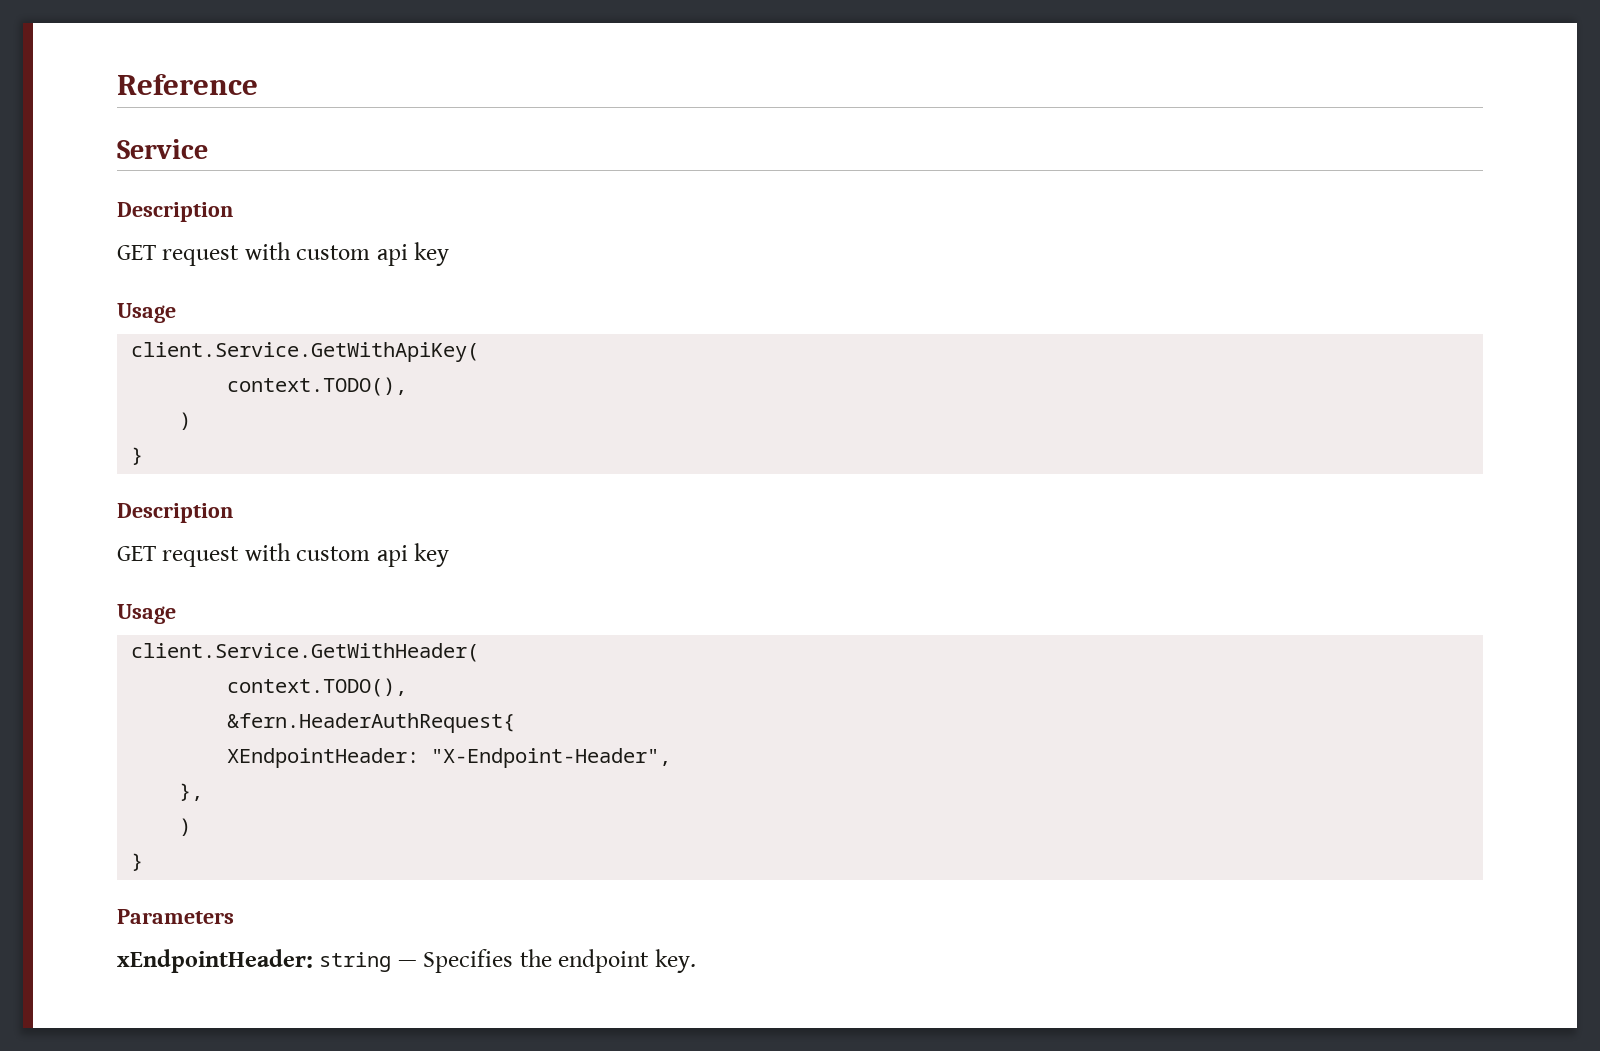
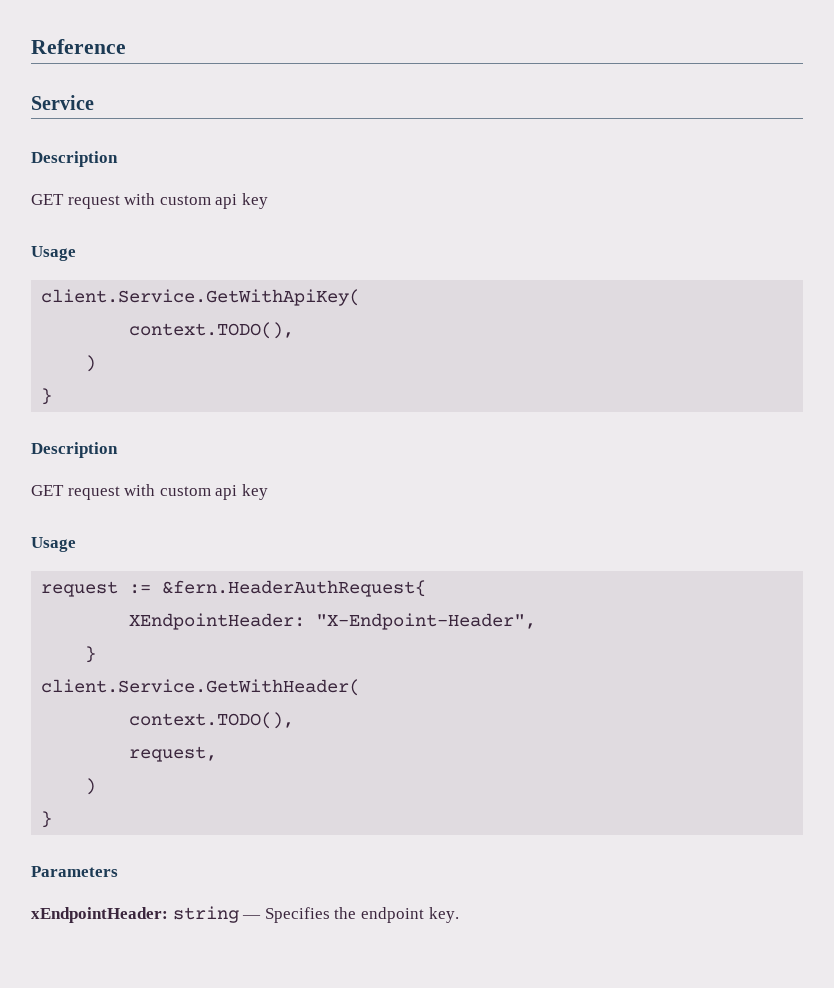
[131,643,480,662] [227,678,408,697] client.Service.GetWithHeader( // context.TODO(), // -> [41,581,152,597] request :=
[179,783,204,801] }, -> [85,646,97,663] [41,679,361,696] [129,712,295,729] [129,746,218,762] } // client.Service.GetWithHeader( // context.TODO(), // request,

